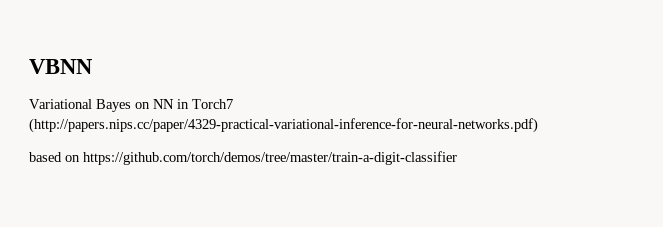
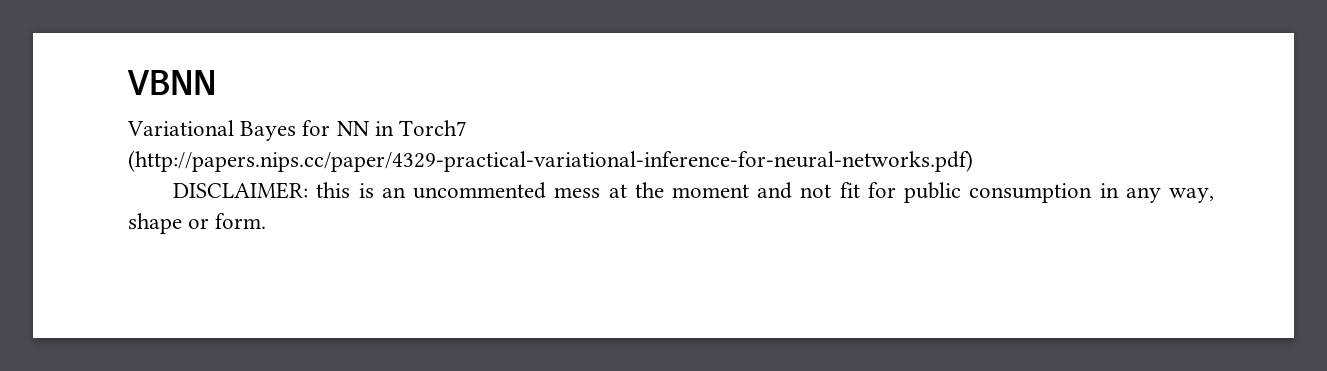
[135,102,150,109] on -> [302,120,331,136] for
[29,151,457,165] based on https://github.com/torch/demos/tree/master/train-a-digit-classifier -> [173,182,1214,203] [128,213,267,234] DISCLAIMER: this is an uncommented mess at the moment and not fit for public consumption in any way, shape or form.

